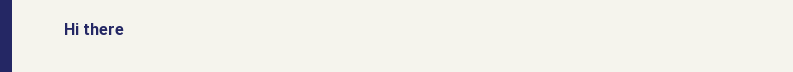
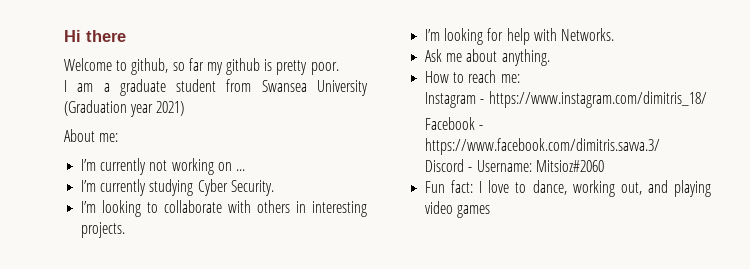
(125, 29) none -> [64,58,339,75] [64,79,368,96] [64,100,185,117] [64,129,119,142] [81,158,245,175] [81,179,274,196] [81,200,367,217] [81,222,126,238] [425,28,614,45] [425,49,550,66] [425,70,520,83] [425,91,707,108] [425,117,484,130] [425,138,661,155] [425,159,604,172] [425,180,711,197] [425,201,491,218] // Welcome to github, so far my github is pretty poor. // I am a graduate student from Swansea University (Graduation year 2021) // About me: // I’m currently not working on ... // I’m currently studying Cyber Security. // I’m looking to collaborate with others in interesting projects. // I’m looking for help with Networks. // Ask me about anything. // How to reach me: // Instagram - https://www.instagram.com/dimitris_18/ // Facebook - https://www.facebook.com/dimitris.savva.3/ // Discord - Username: Mitsioz#2060 // Fun fact: I love to dance, working out, and playing video games

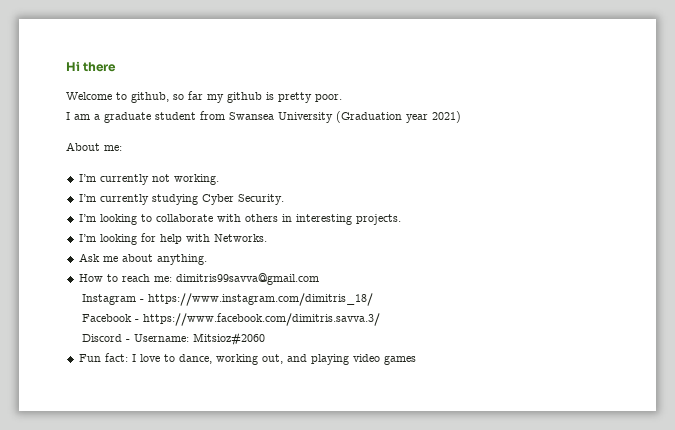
[171,158,245,175] working on ... -> [173,174,219,185] working.
(520, 78) none -> [175,273,319,285] dimitris99savva@gmail.com

